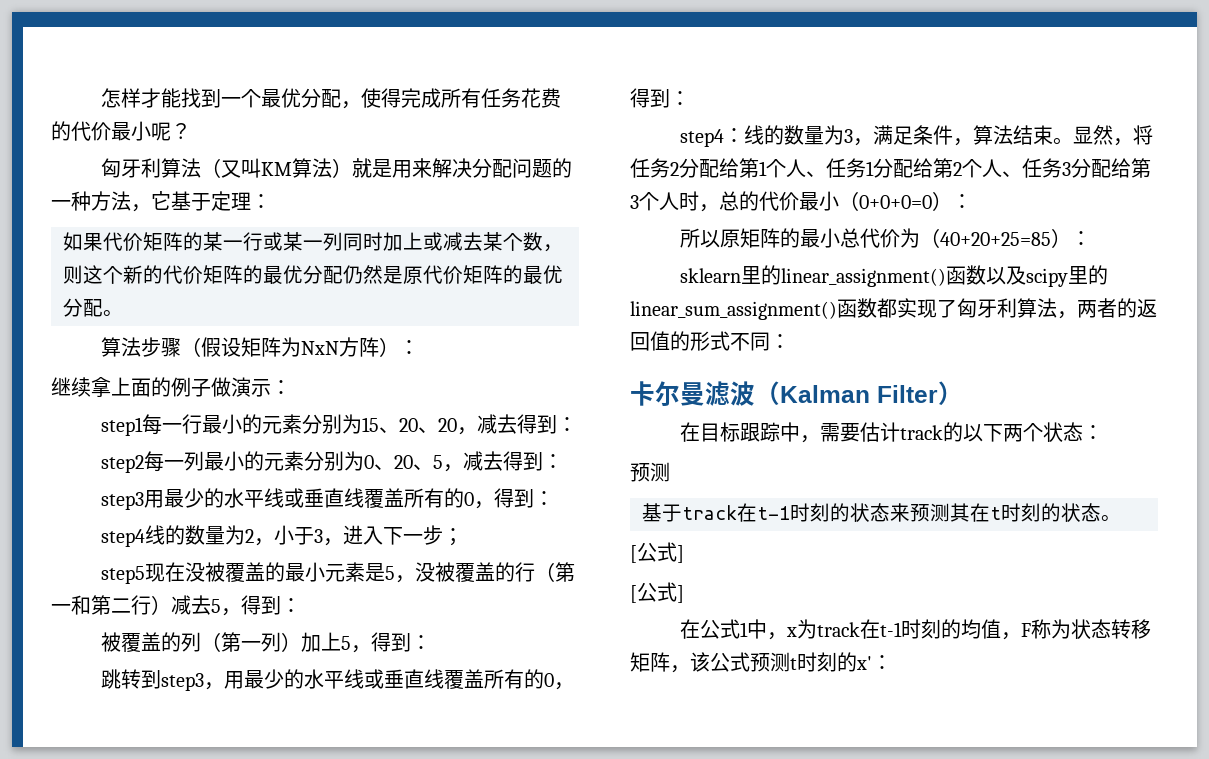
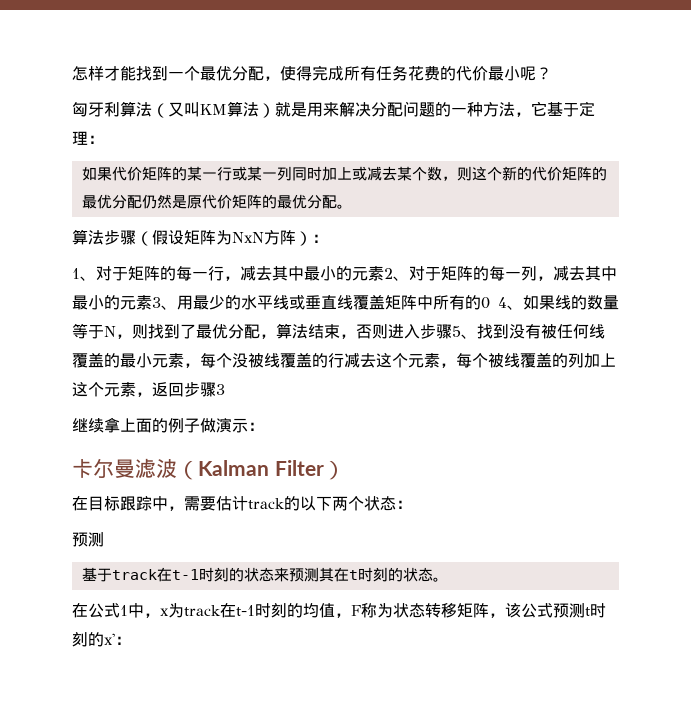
[51,377,291,398] [100,414,577,436] [100,451,563,473] [100,488,554,510] [100,525,463,547] [100,562,575,584] [51,595,301,616] [100,632,431,653] [100,669,574,691] [630,88,690,108] [679,125,1153,147] [630,158,1151,178] [630,191,972,212] [679,228,1091,248] [679,265,1108,287] [630,298,1157,320] [630,331,770,351] 继续拿上面的例子做演示： // step1每一行最小的元素分别为15、20、20，减去得到： // step2每一列最小的元素分别为0、20、5，减去得到： // step3用最少的水平线或垂直线覆盖所有的0，得到： // step4线的数量为2，小于3，进入下一步； // step5现在没被覆盖的最小元素是5，没被覆盖的行（第一和第二行）减去5，得到： // 被覆盖的列（第一列）加上5，得到： // 跳转到step3，用最少的水平线或垂直线覆盖所有的0，得到： // step4：线的数量为3，满足条件，算法结束。显然，将任务2分配给第1个人、任务1分配给第2个人、任务3分配给第3个人时，总的代价最小（0+0+0=0）： // 所以原矩阵的最小总代价为（40+20+25=85）： // sklearn里的linear_assignment()函数以及scipy里的linear_sum_assignment()函数都实现了匈牙利算法，两者的返回值的形式不同 -> [72,266,617,281] [72,295,619,310] [72,323,605,339] [72,353,616,368] [72,382,225,397] [72,417,248,433] 1、对于矩阵的每一行，减去其中最小的元素2、对于矩阵的每一列，减去其中最小的元素3、用最少的水平线或垂直线覆盖矩阵中所有的0 4、如果线的数量等于N，则找到了最优分配，算法结束，否则进入步骤5、找到没有被任何线覆盖的最小元素，每个没被线覆盖的行减去这个元素，每个被线覆盖的列加上这个元素，返回步骤3 // 继续拿上面的例子做演示
[630,542,684,563] [630,582,684,603] // [公式] // [公式] -> (448, 579) none

